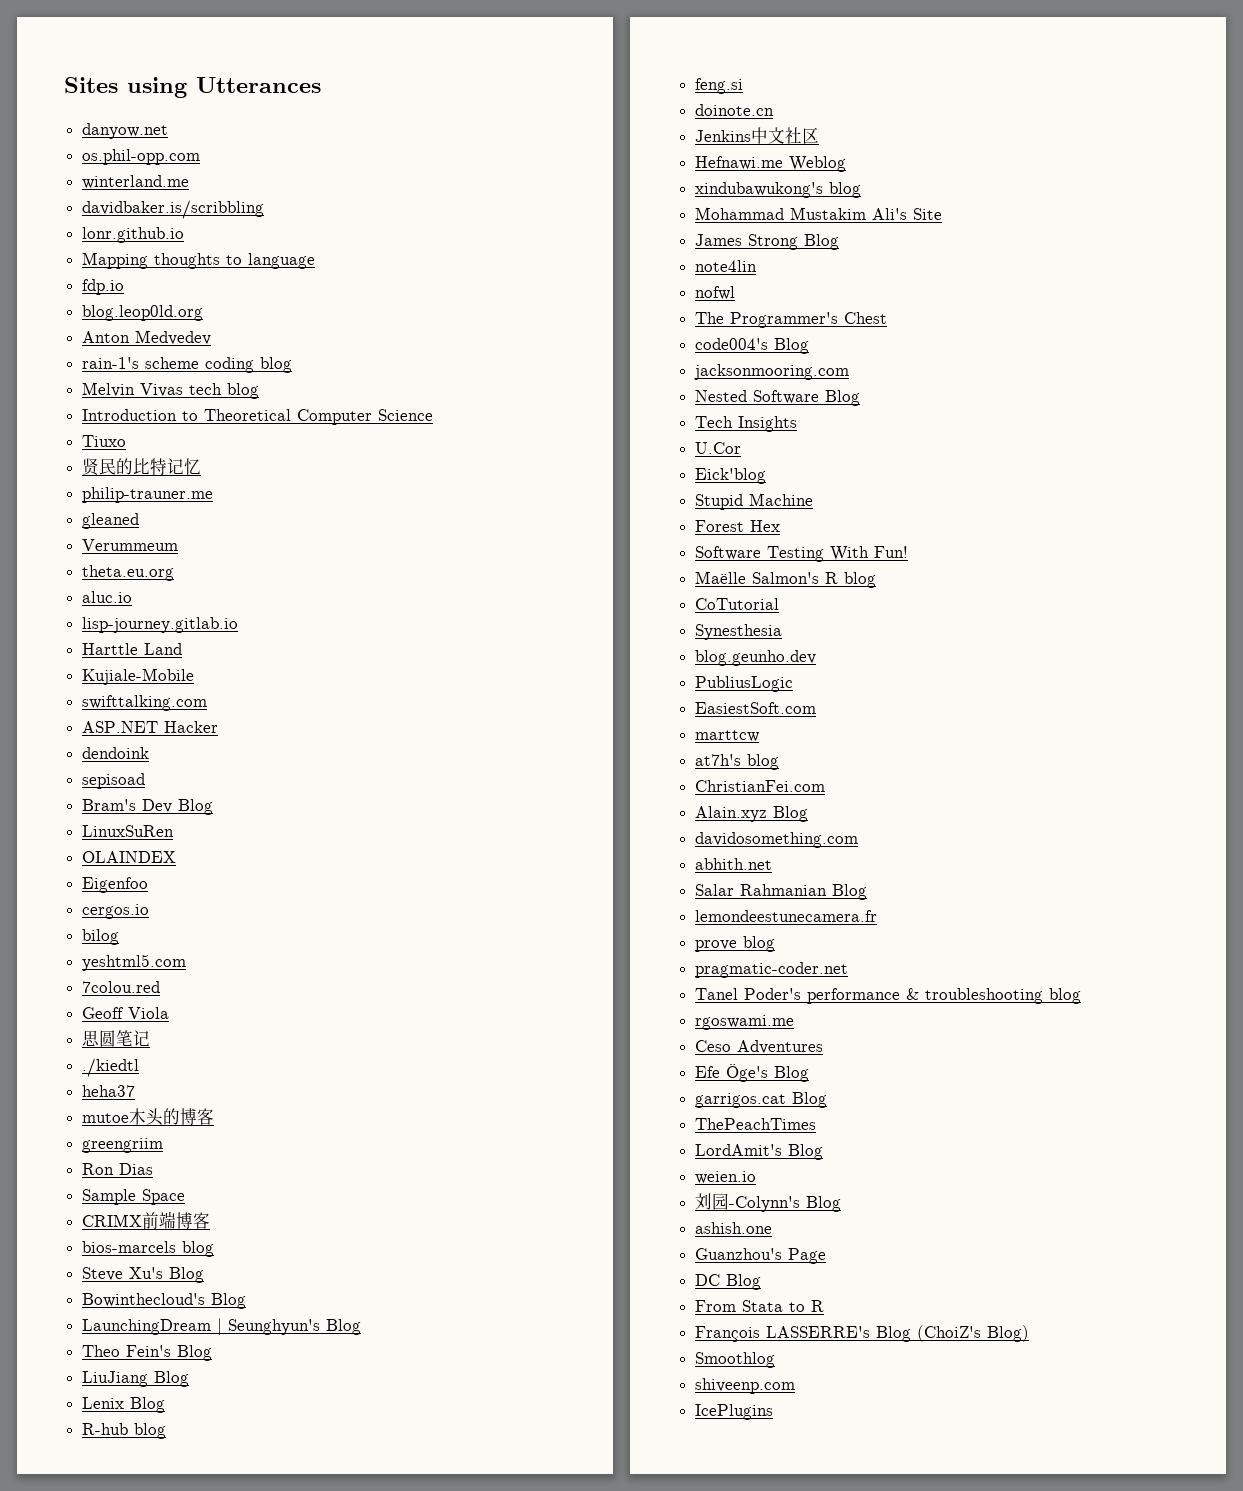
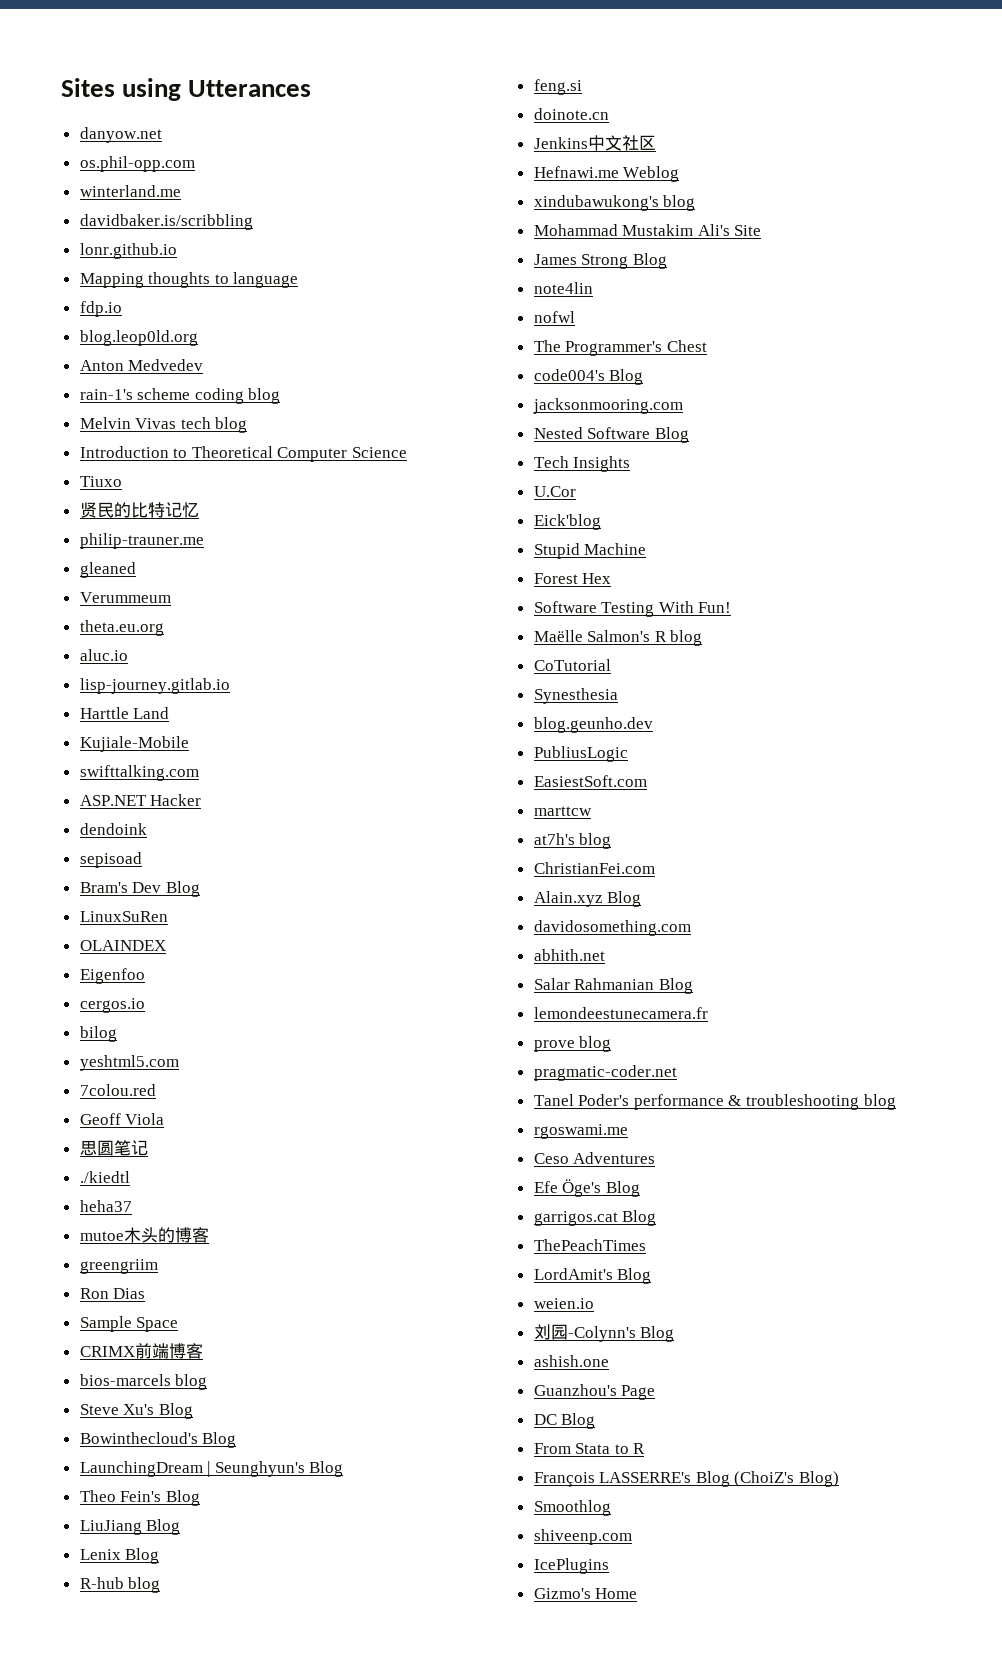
(774, 1412) none -> [533,1588,638,1599] // Gizmo's Home

